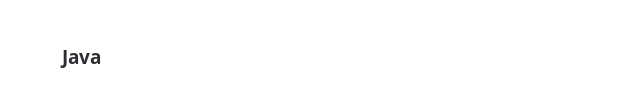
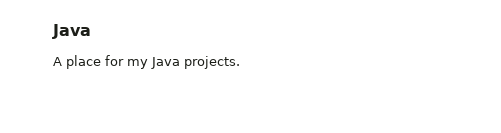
[60,50,101,68] Java -> [52,24,91,39] [53,55,240,69] Java // A place for my Java projects.

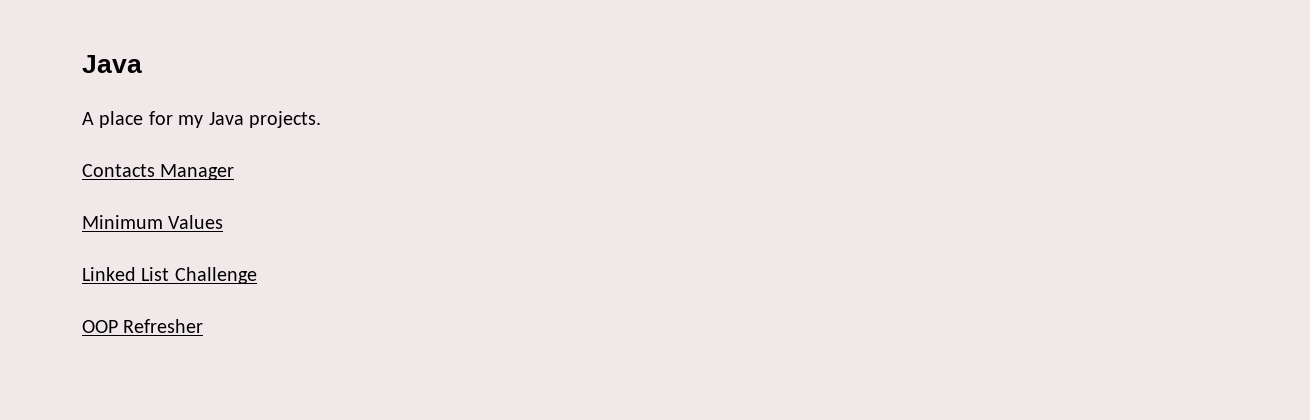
(240, 62) none -> [82,164,235,180] [82,215,224,229] [82,267,257,284] [82,319,204,333] // Contacts Manager // Minimum Values // Linked List Challenge // OOP Refresher

